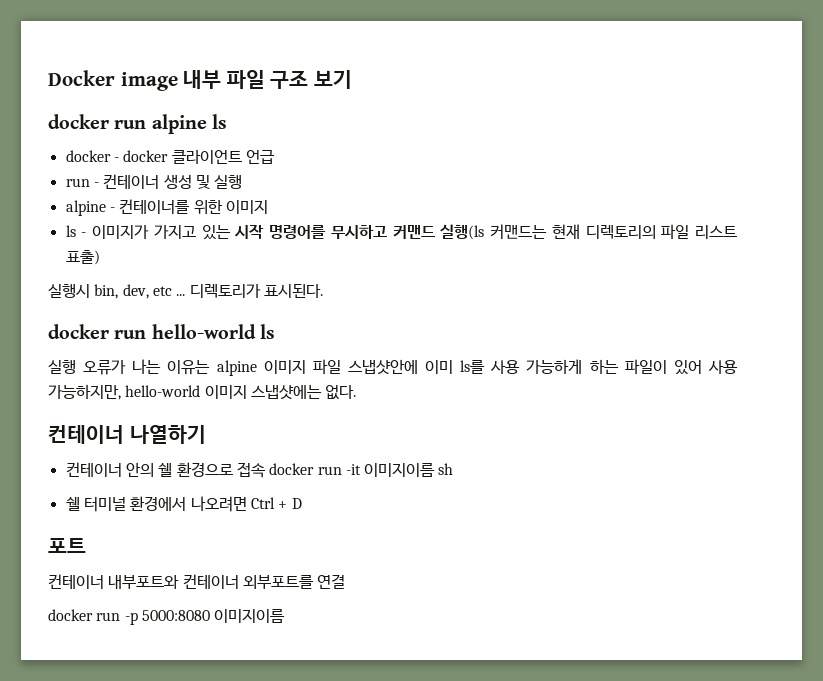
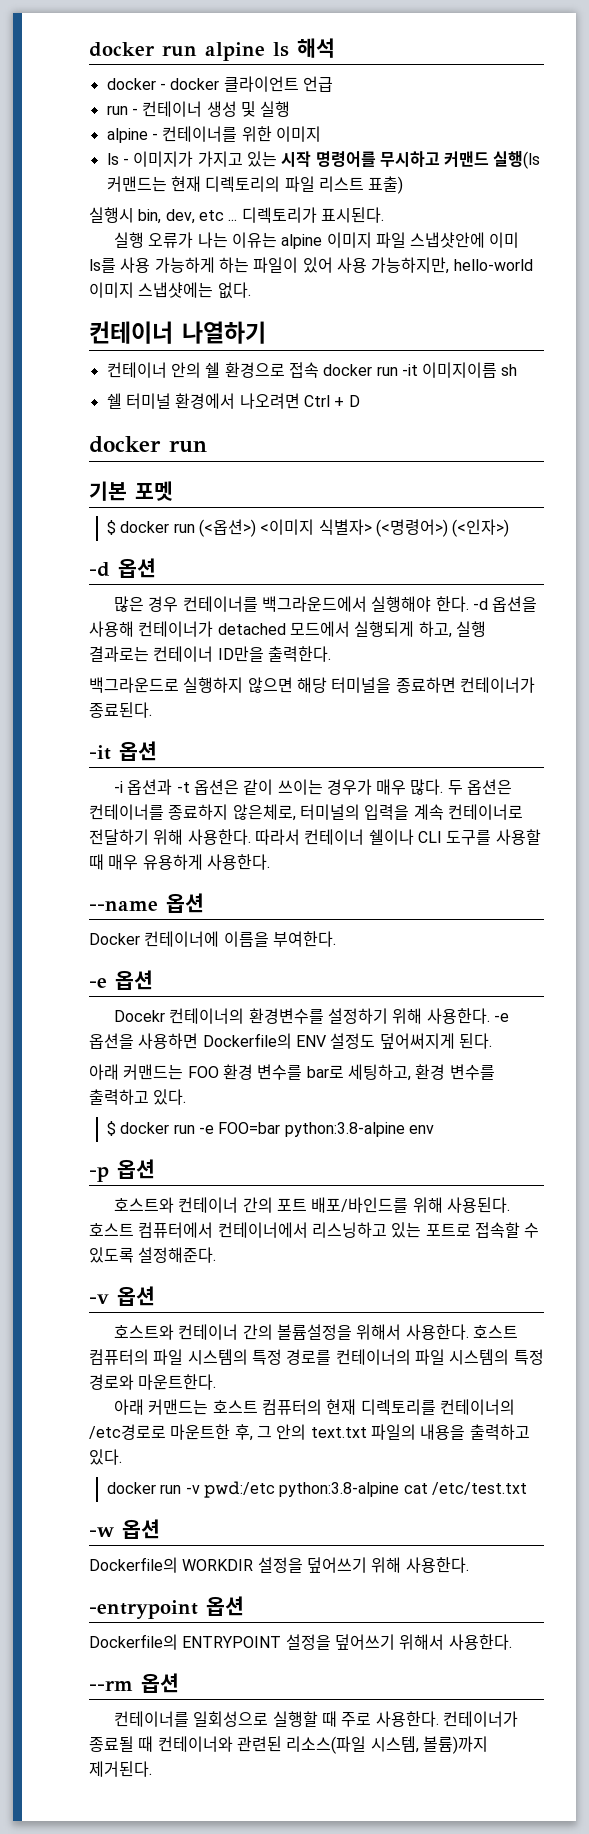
[48,70,352,91] Docker image 내부 파일 구조 보기 // -> (89, 49) none
(227, 121) none -> [297,38,335,58] 해석
[48,324,275,339] // docker run hello-world ls -> (384, 215) none
[48,538,86,553] [48,574,346,589] [48,609,286,625] 포트 // 컨테이너 내부포트와 컨테이너 외부포트를 연결 // docker run -p 5000:8080 이미지이름 -> [89,436,207,453] [89,481,173,501] [107,519,510,537] [89,558,156,578] [113,596,538,612] [89,621,486,638] [89,646,331,662] [89,677,535,693] [89,702,152,718] [89,741,157,761] [113,779,513,795] [89,804,523,821] [89,829,541,845] [89,854,270,870] [89,893,204,913] [89,931,336,947] [89,970,153,990] [113,1008,509,1024] [89,1033,492,1049] [89,1064,495,1081] [89,1089,187,1105] [107,1121,435,1137] [89,1159,155,1182] [113,1197,510,1213] [89,1222,540,1238] [89,1247,217,1263] [89,1286,155,1306] [113,1324,518,1340] [89,1349,544,1365] [89,1374,217,1390] [113,1399,515,1415] [89,1424,530,1441] [89,1449,122,1465] [107,1481,528,1498] [89,1519,160,1539] [89,1557,469,1573] [89,1596,244,1619] [89,1634,512,1650] [89,1673,179,1693] [113,1711,518,1727] [89,1736,488,1754] [89,1761,152,1777] docker run // 기본 포멧 // $ docker run (<옵션>) <이미지 식별자> (<명령어>) (<인자>) // -d 옵션 // 많은 경우 컨테이너를 백그라운드에서 실행해야 한다. -d 옵션을 사용해 컨테이너가 detached 모드에서 실행되게 하고, 실행 결과로는 컨테이너 ID만을 출력한다. // 백그라운드로 실행하지 않으면 해당 터미널을 종료하면 컨테이너가 종료된다. // -it 옵션 // -i 옵션과 -t 옵션은 같이 쓰이는 경우가 매우 많다. 두 옵션은 컨테이너를 종료하지 않은체로, 터미널의 입력을 계속 컨테이너로 전달하기 위해 사용한다. 따라서 컨테이너 쉘이나 CLI 도구를 사용할 때 매우 유용하게 사용한다. // --name 옵션 // Docker 컨테이너에 이름을 부여한다. // -e 옵션 // Docekr 컨테이너의 환경변수를 설정하기 위해 사용한다. -e 옵션을 사용하면 Dockerfile의 ENV 설정도 덮어써지게 된다. // 아래 커맨드는 FOO 환경 변수를 bar로 세팅하고, 환경 변수를 출력하고 있다. // $ docker run -e FOO=bar python:3.8-alpine env // -p 옵션 // 호스트와 컨테이너 간의 포트 배포/바인드를 위해 사용된다. 호스트 컴퓨터에서 컨테이너에서 리스닝하고 있는 포트로 접속할 수 있도록 설정해준다. // -v 옵션 // 호스트와 컨테이너 간의 볼륨설정을 위해서 사용한다. 호스트 컴퓨터의 파일 시스템의 특정 경로를 컨테이너의 파일 시스템의 특정 경로와 마운트한다. // 아래 커맨드는 호스트 컴퓨터의 현재 디렉토리를 컨테이너의 /etc경로로 마운트한 후, 그 안의 text.txt 파일의 내용을 출력하고 있다. // docker run -v pwd:/etc python:3.8-alpine cat /etc/test.txt // -w 옵션 // Dockerfile의 WORKDIR 설정을 덮어쓰기 위해 사용한다. // -entrypoint 옵션 // Dockerfile의 ENTRYPOINT 설정을 덮어쓰기 위해서 사용한다. // --rm 옵션 // 컨테이너를 일회성으로 실행할 때 주로 사용한다. 컨테이너가 종료될 때 컨테이너와 관련된 리소스(파일 시스템, 볼륨)까지 제거된다.

